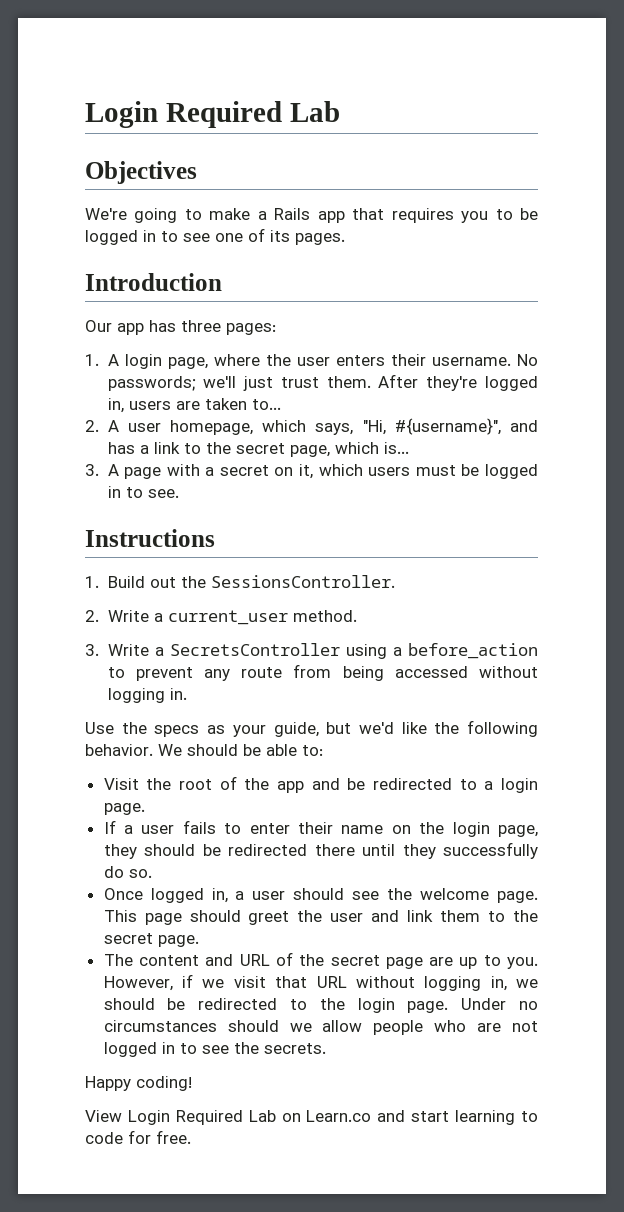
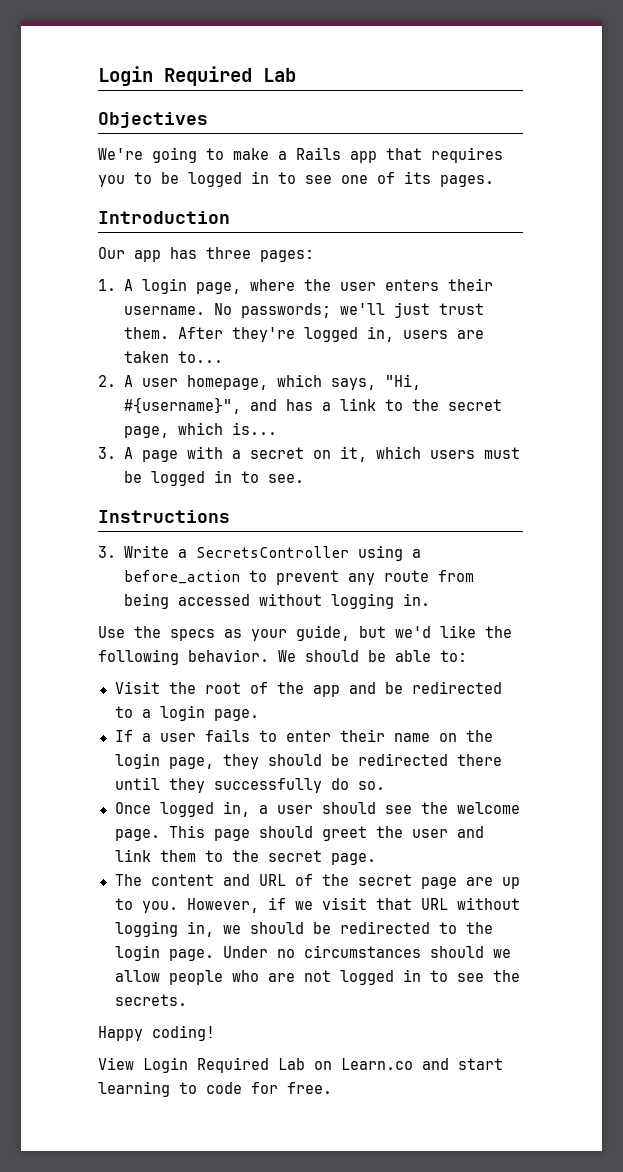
[85,575,395,588] [85,610,357,625] // 1. Build out the SessionsController. // 2. Write a current_user method. -> (230, 516) none

